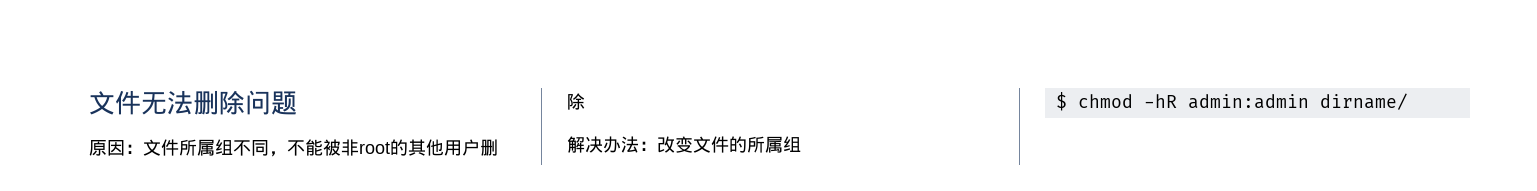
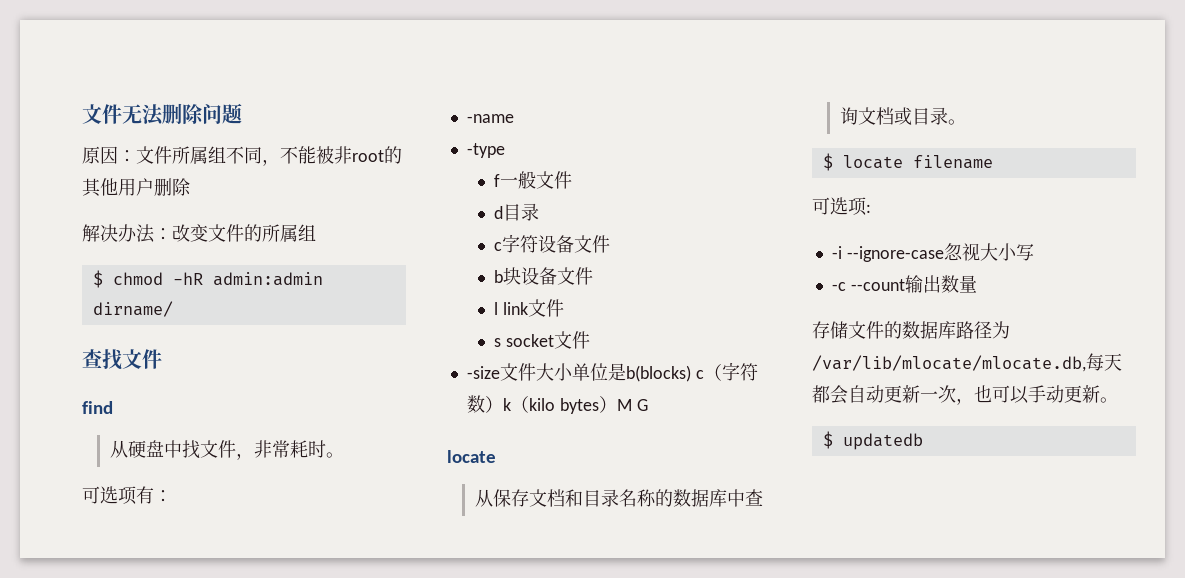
(1408, 101) none -> [82,349,162,370] [82,401,113,414] [109,440,344,460] [82,486,172,505] [466,114,514,123] [466,143,505,158] [494,171,573,189] [494,203,540,221] [494,234,611,253] [494,267,594,285] [494,299,565,317] [494,331,591,349] [466,362,758,382] [466,395,648,414] [447,450,496,463] [474,489,763,507] [839,107,966,125] [822,153,993,171] [812,197,871,216] [831,243,1034,262] [831,275,977,293] [812,321,1010,339] [812,353,1122,372] [812,385,1118,405] [822,431,923,450] // 查找文件 // find // 从硬盘中找文件，非常耗时。 // 可选项有： // -name // -type // f一般文件 // d目录 // c字符设备文件 // b块设备文件 // l link文件 // s socket文件 // -size文件大小单位是b(blocks) c（字符数）k（kilo bytes）M G // locate // 从保存文档和目录名称的数据库中查询文档或目录。 // $ locate filename // 可选项: // -i --ignore-case忽视大小写 // -c --count输出数量 // 存储文件的数据库路径为/var/lib/mlocate/mlocate.db,每天都会自动更新一次，也可以手动更新。 // $ updatedb

